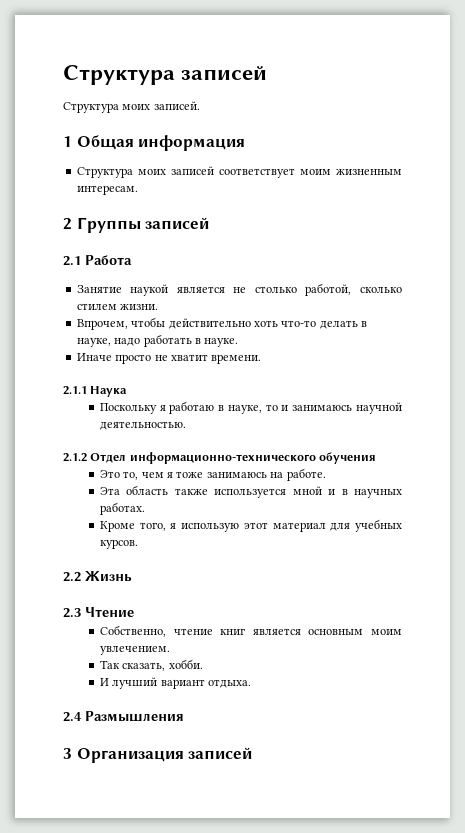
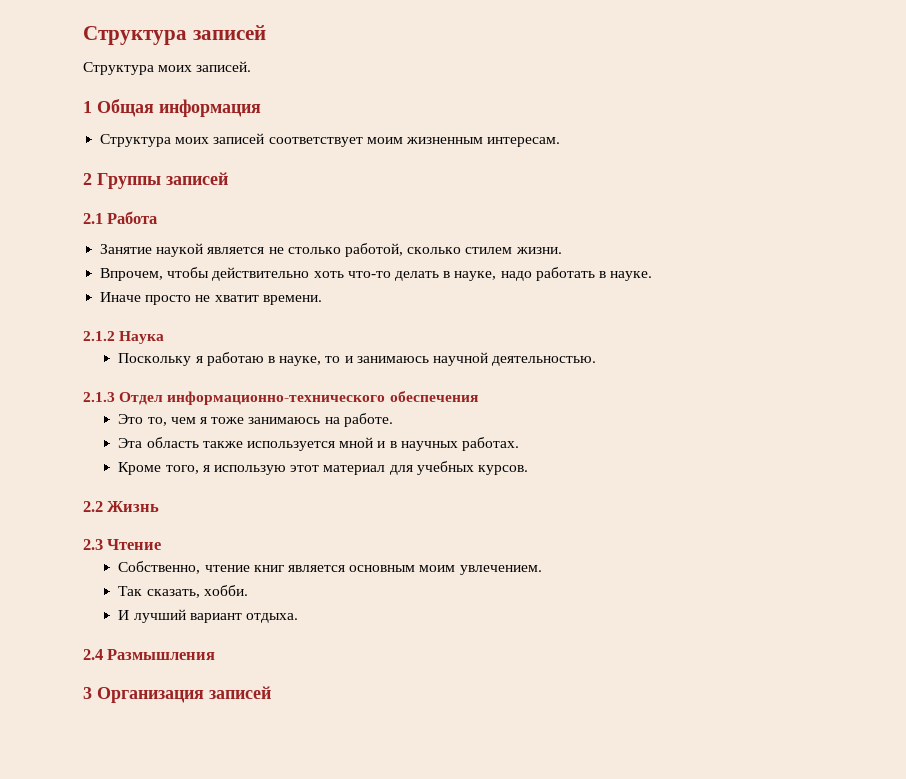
[63,386,87,395] 2.1.1 -> [83,331,115,341] 2.1.2
[63,453,87,462] 2.1.2 -> [83,392,115,402] 2.1.3
[319,452,377,464] обучения -> [389,391,478,402] обеспечения

